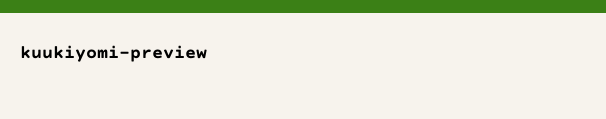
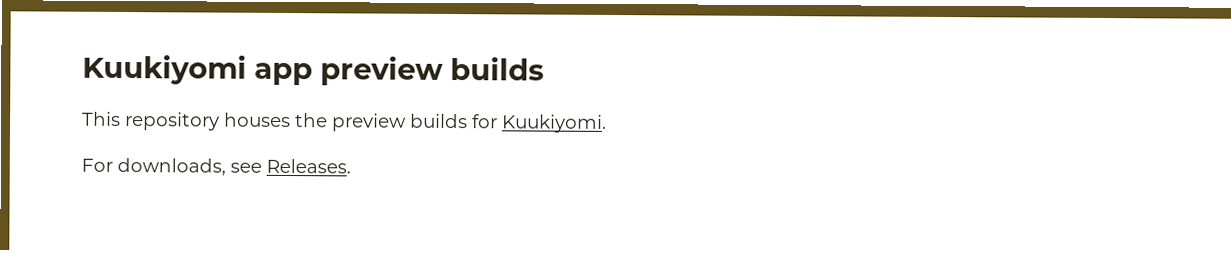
[20,45,207,62] kuukiyomi-preview -> [82,53,544,86] [82,111,607,133] [81,157,351,176] Kuukiyomi app preview builds // This repository houses the preview builds for Kuukiyomi. // For downloads, see Releases.

